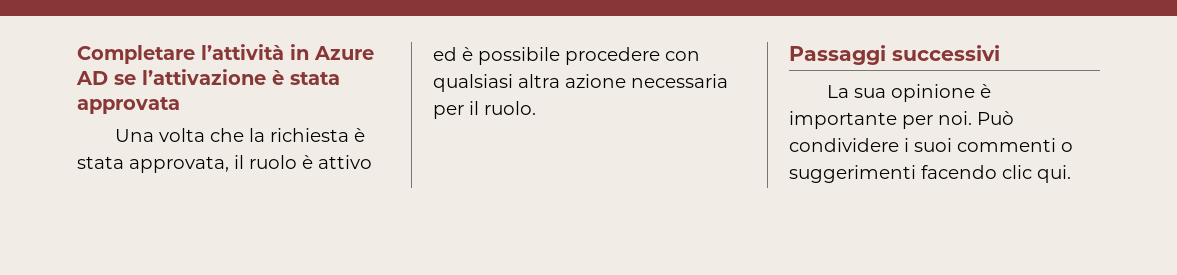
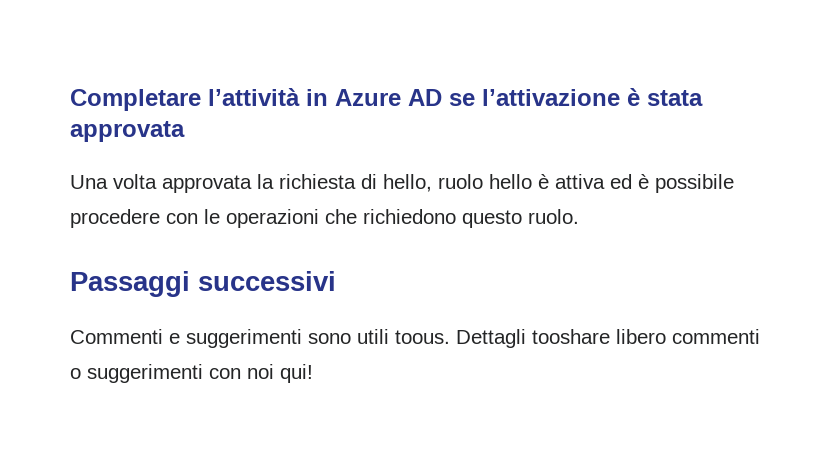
[209,128,244,142] che -> [162,175,252,193] approvata
[353,128,365,142] [77,155,372,173] è stata approvata, il ruolo è attivo -> [361,174,605,192] di hello, ruolo hello è attiva
[433,74,728,92] [433,101,536,119] [789,45,1000,65] [826,84,991,102] [789,111,1014,129] [789,138,1073,152] [789,165,1071,183] qualsiasi altra azione necessaria per il ruolo. // Passaggi successivi // La sua opinione è importante per noi. Può condividere i suoi commenti o suggerimenti facendo clic qui. -> [204,209,579,228] [70,271,336,297] [70,329,760,348] [70,364,313,383] le operazioni che richiedono questo ruolo. // Passaggi successivi // Commenti e suggerimenti sono utili toous. Dettagli tooshare libero commenti o suggerimenti con noi qui!

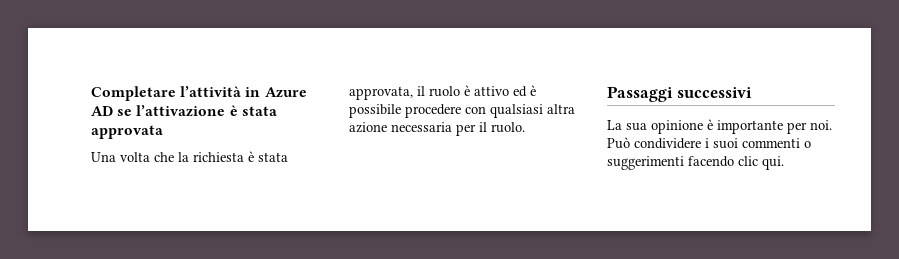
[162,175,252,193] approvata -> [154,152,174,162] che
[361,174,605,192] di hello, ruolo hello è attiva -> [248,151,288,162] [349,85,509,100] è stata approvata, il ruolo è attivo
[204,209,579,228] [70,271,336,297] [70,329,760,348] [70,364,313,383] le operazioni che richiedono questo ruolo. // Passaggi successivi // Commenti e suggerimenti sono utili toous. Dettagli tooshare libero commenti o suggerimenti con noi qui! -> [490,104,575,118] [349,122,525,136] [607,86,752,102] [607,119,832,134] [607,137,811,149] [607,156,784,170] qualsiasi altra azione necessaria per il ruolo. // Passaggi successivi // La sua opinione è importante per noi. Può condividere i suoi commenti o suggerimenti facendo clic qui.

